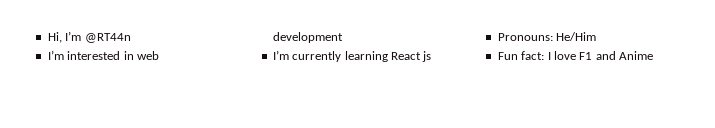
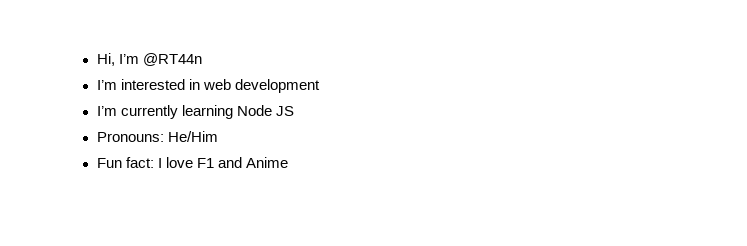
[390,51,432,62] React js -> [236,105,294,116] Node JS

